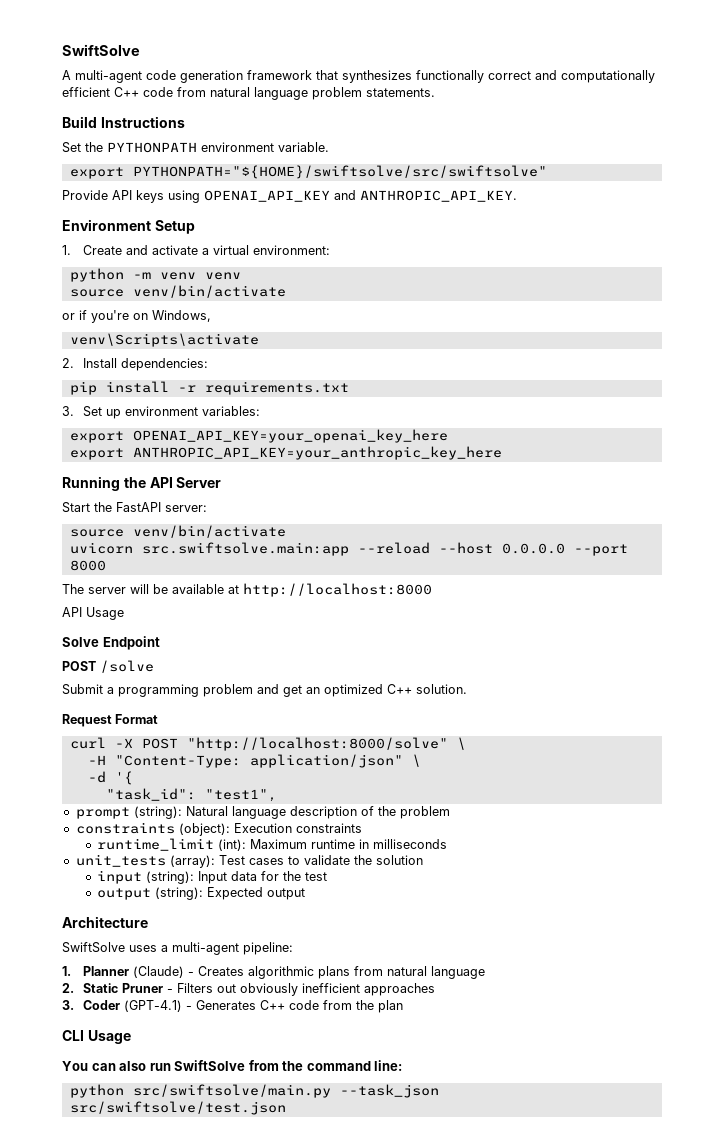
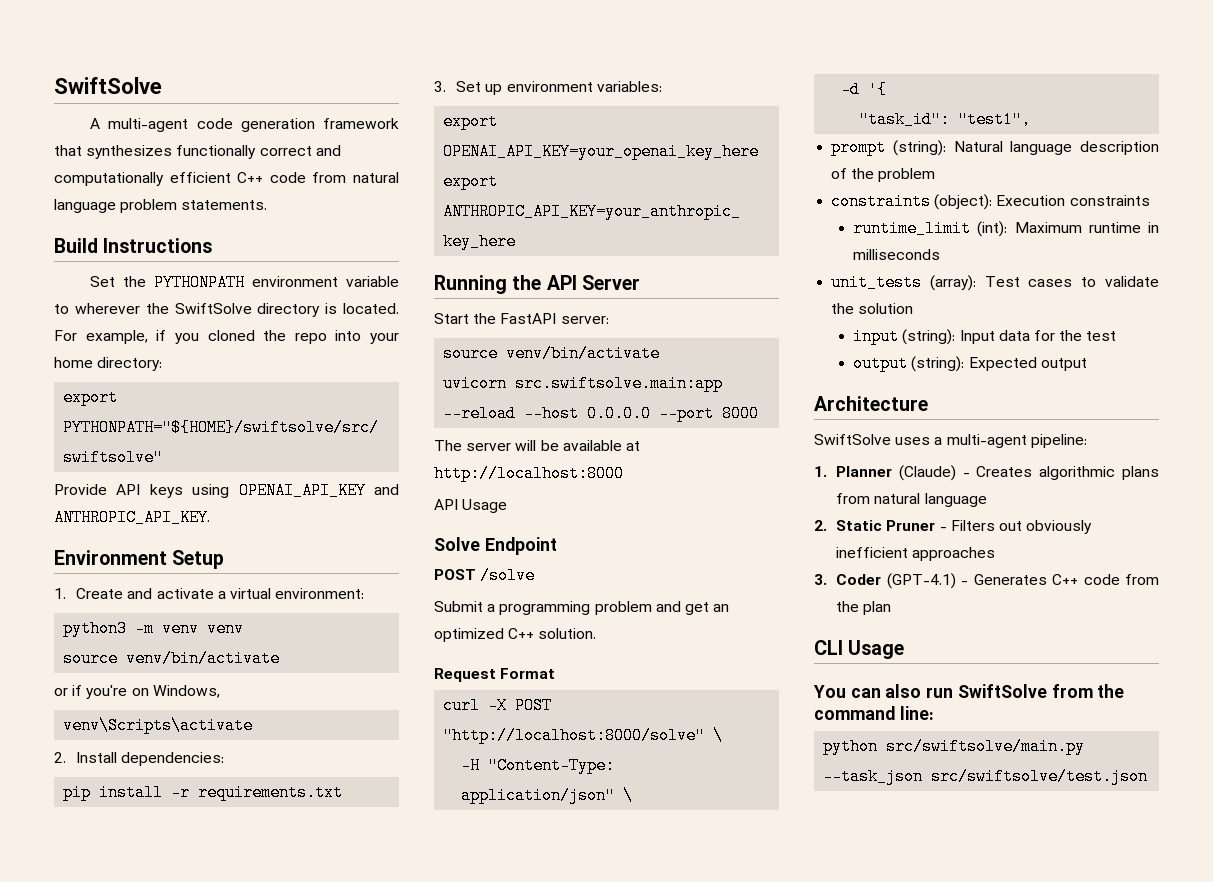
[278,142,329,152] variable. -> [346,276,399,287] [54,303,399,317] [54,330,399,344] [54,357,163,371] variable to wherever the SwiftSolve directory is located. For example, if you cloned the repo into your home directory:
[69,268,124,282] python -> [63,620,128,637] python3

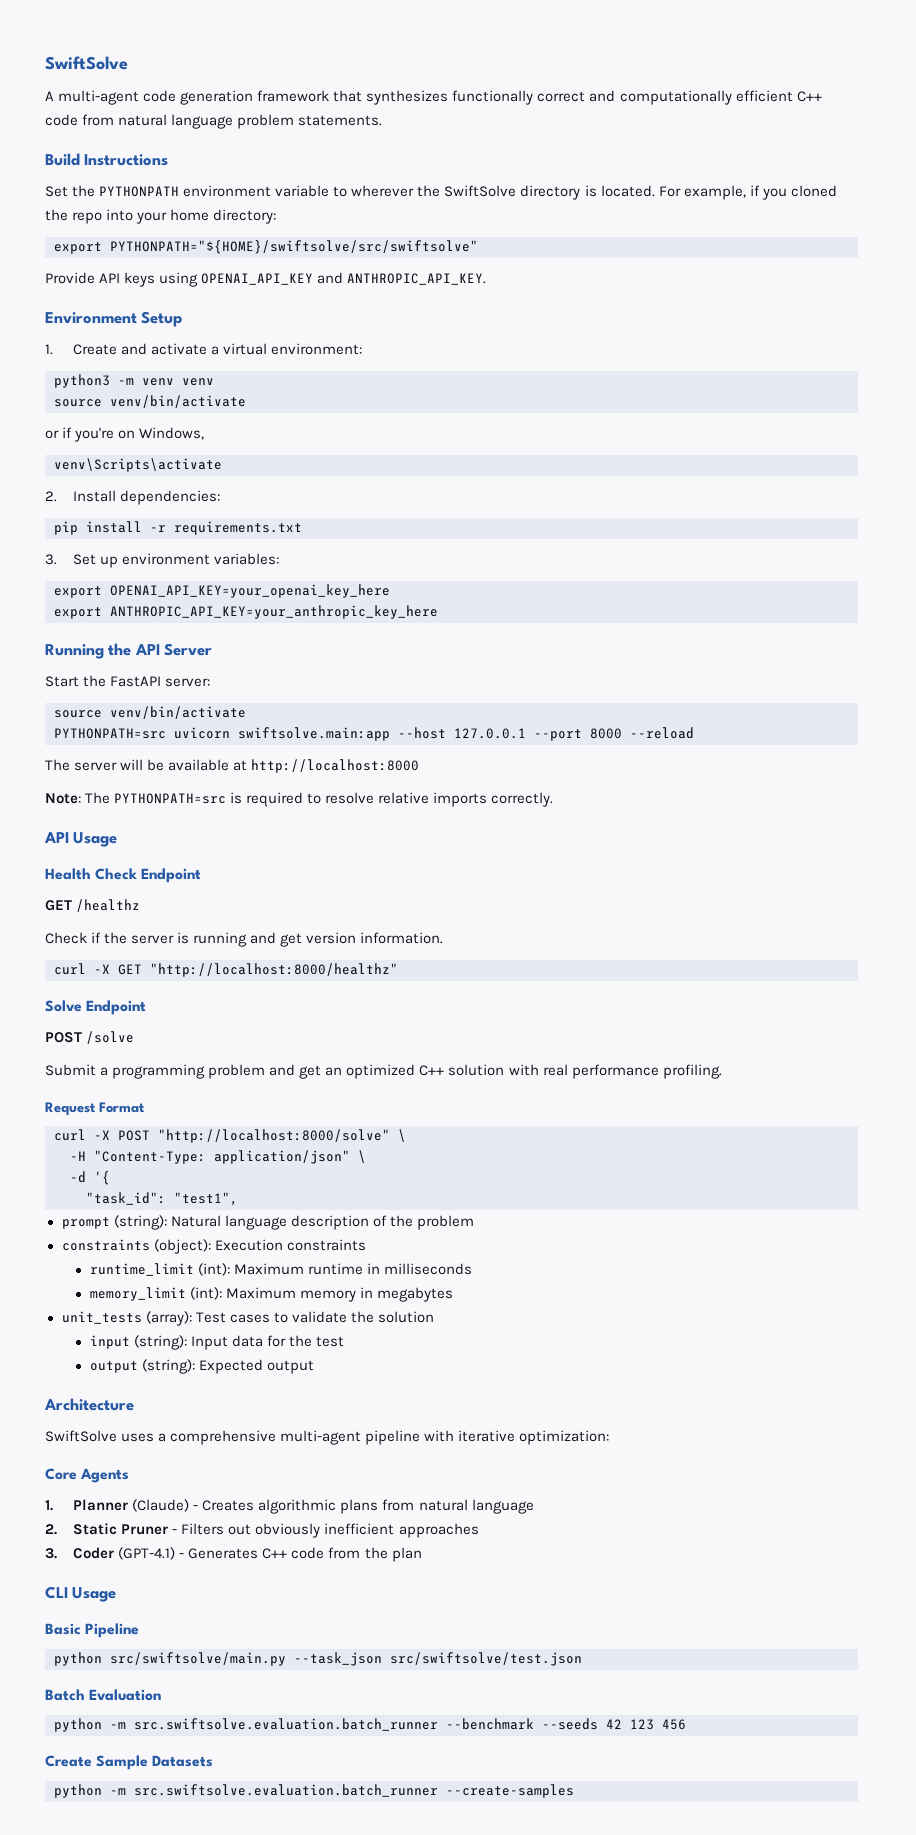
[443,375,724,392] [443,405,652,422] uvicorn src.swiftsolve.main:app --reload --host 0.0.0.0 -> [54,727,526,741] PYTHONPATH=src uvicorn swiftsolve.main:app --host 127.0.0.1
(760, 413) none -> [630,727,694,739] --reload
[434,499,508,513] API Usage -> [45,792,554,807] [44,832,118,847] [45,868,202,883] [45,899,141,912] [45,932,444,947] [54,963,398,977] Note: The PYTHONPATH=src is required to resolve relative imports correctly. // API Usage // Health Check Endpoint // GET /healthz // Check if the server is running and get version information. // curl -X GET "http://localhost:8000/healthz"
[538,628,597,639] solution. -> [448,1064,722,1079] solution with real performance profiling.
(941, 254) none -> [89,1287,453,1302] // memory_limit (int): Maximum memory in megabytes
[946,434,1087,448] multi-agent pipeline: -> [170,1430,610,1445] [45,1468,130,1483] comprehensive multi-agent pipeline with iterative optimization: // Core Agents
[813,684,1125,698] [814,706,934,720] [823,738,1086,755] [823,768,1149,785] You can also run SwiftSolve from the command line: // python src/swiftsolve/main.py --task_json src/swiftsolve/test.json -> [45,1623,140,1638] [54,1652,582,1666] [45,1689,162,1701] [54,1718,686,1732] [45,1755,214,1770] [54,1784,574,1798] Basic Pipeline // python src/swiftsolve/main.py --task_json src/swiftsolve/test.json // Batch Evaluation // python -m src.swiftsolve.evaluation.batch_runner --benchmark --seeds 42 123 456 // Create Sample Datasets // python -m src.swiftsolve.evaluation.batch_runner --create-samples

